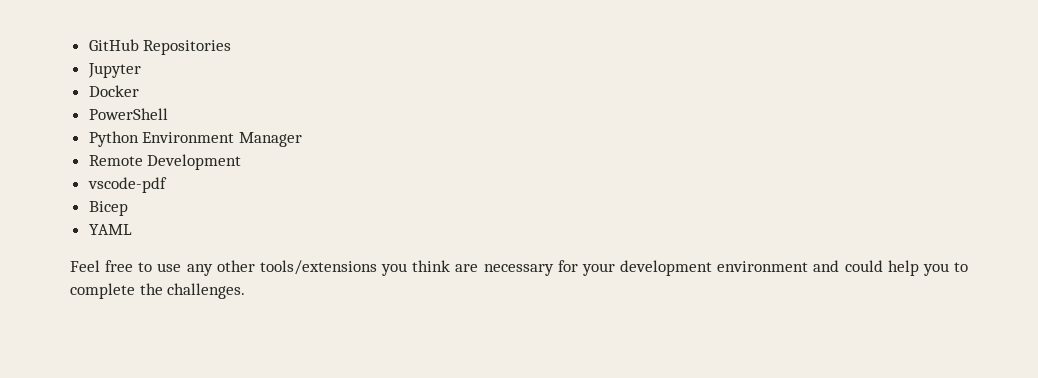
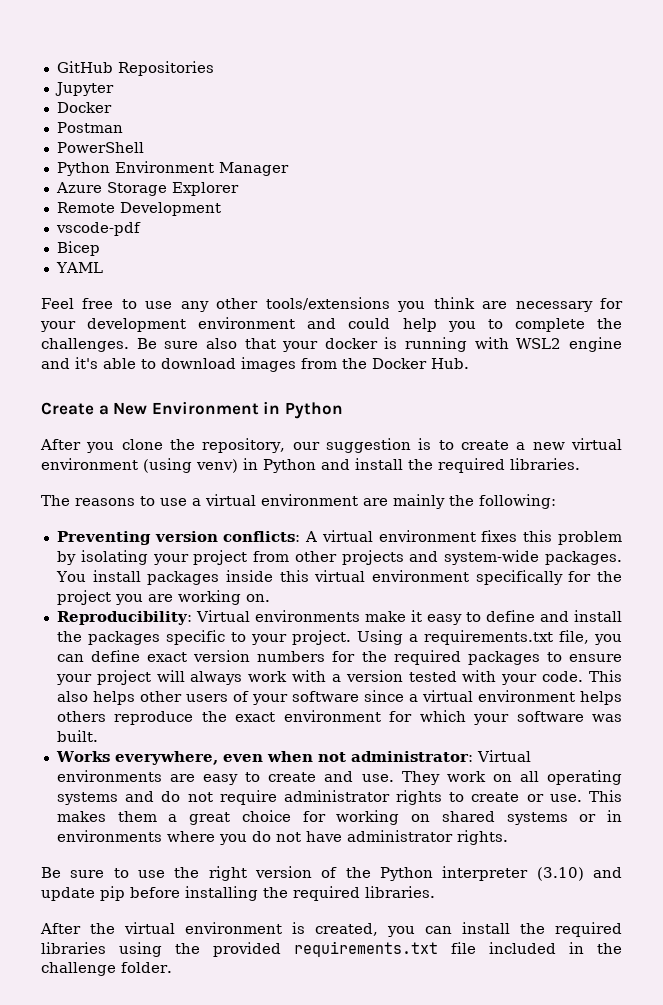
(139, 91) none -> [56,122,123,133] // Postman
(302, 139) none -> [55,182,239,196] // Azure Storage Explorer
(246, 291) none -> [136,337,622,352] [41,357,469,372] [41,401,343,419] [40,438,623,453] [41,458,580,473] [41,494,556,509] [56,530,623,545] [56,550,622,565] [55,570,622,585] [56,590,270,605] [56,610,622,625] [56,630,622,645] [56,650,623,665] [55,670,622,685] [56,690,622,705] [56,710,622,725] [56,730,98,742] [55,750,531,765] [56,770,622,785] [56,790,622,805] [56,810,622,825] [56,830,508,845] [41,866,622,881] [41,886,435,901] [40,922,622,937] [41,941,622,957] [41,962,172,976] Be sure also that your docker is running with WSL2 engine and it's able to download images from the Docker Hub. // Create a New Environment in Python // After you clone the repository, our suggestion is to create a new virtual environment (using venv) in Python and install the required libraries. // The reasons to use a virtual environment are mainly the following: // Preventing version conflicts: A virtual environment fixes this problem by isolating your project from other projects and system-wide packages. You install packages inside this virtual environment specifically for the project you are working on. // Reproducibility: Virtual environments make it easy to define and install the packages specific to your project. Using a requirements.txt file, you can define exact version numbers for the required packages to ensure your project will always work with a version tested with your code. This also helps other users of your software since a virtual environment helps others reproduce the exact environment for which your software was built. // Works everywhere, even when not administrator: Virtual environments are easy to create and use. They work on all operating systems and do not require administrator rights to create or use. This makes them a great choice for working on shared systems or in environments where you do not have administrator rights. // Be sure to use the right version of the Python interpreter (3.10) and update pip before installing the required libraries. // After the virtual environment is created, you can install the required libraries using the provided requirements.txt file included in the challenge folder.

